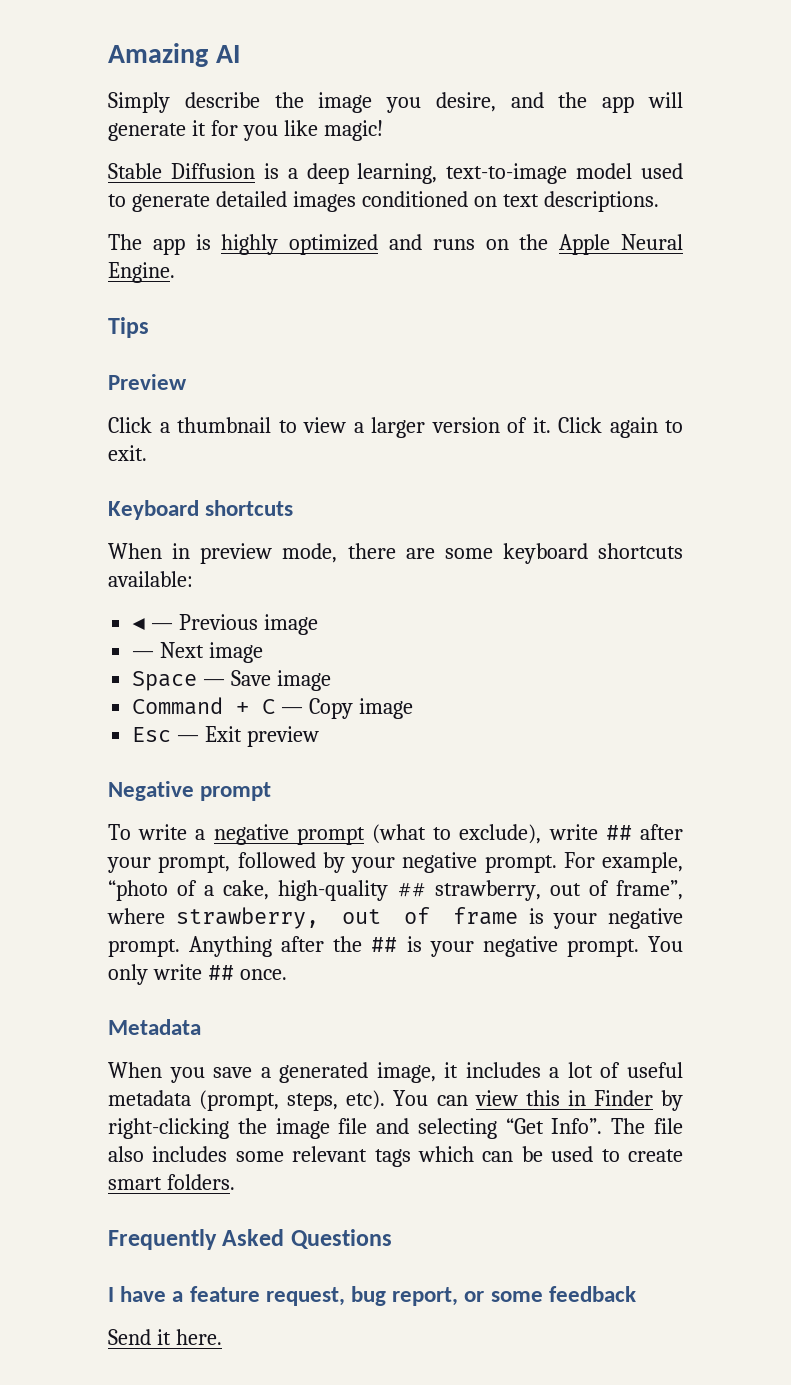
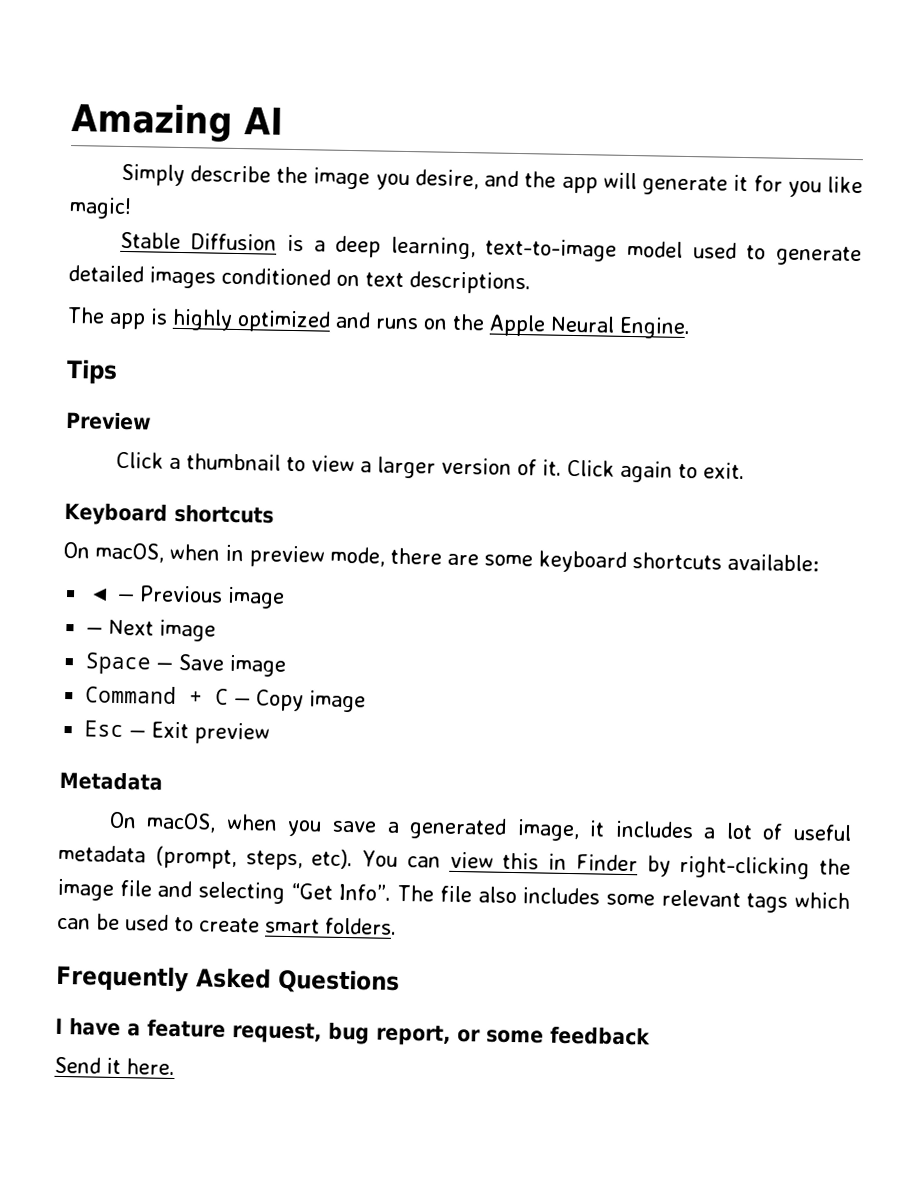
[108,543,162,559] When -> [63,541,220,563] On macOS, when
[108,781,272,801] [108,824,683,845] [107,852,683,873] [108,880,683,901] [107,907,683,929] [108,936,683,957] [108,964,287,985] [108,1019,201,1035] [108,1062,162,1078] Negative prompt // To write a negative prompt (what to exclude), write ## after your prompt, followed by your negative prompt. For example, “photo of a cake, high-quality ## strawberry, out of frame”, where strawberry, out of frame is your negative prompt. Anything after the ## is your negative prompt. You only write ## once. // Metadata // When -> [59,771,163,791] [108,811,278,833] Metadata // On macOS, when

